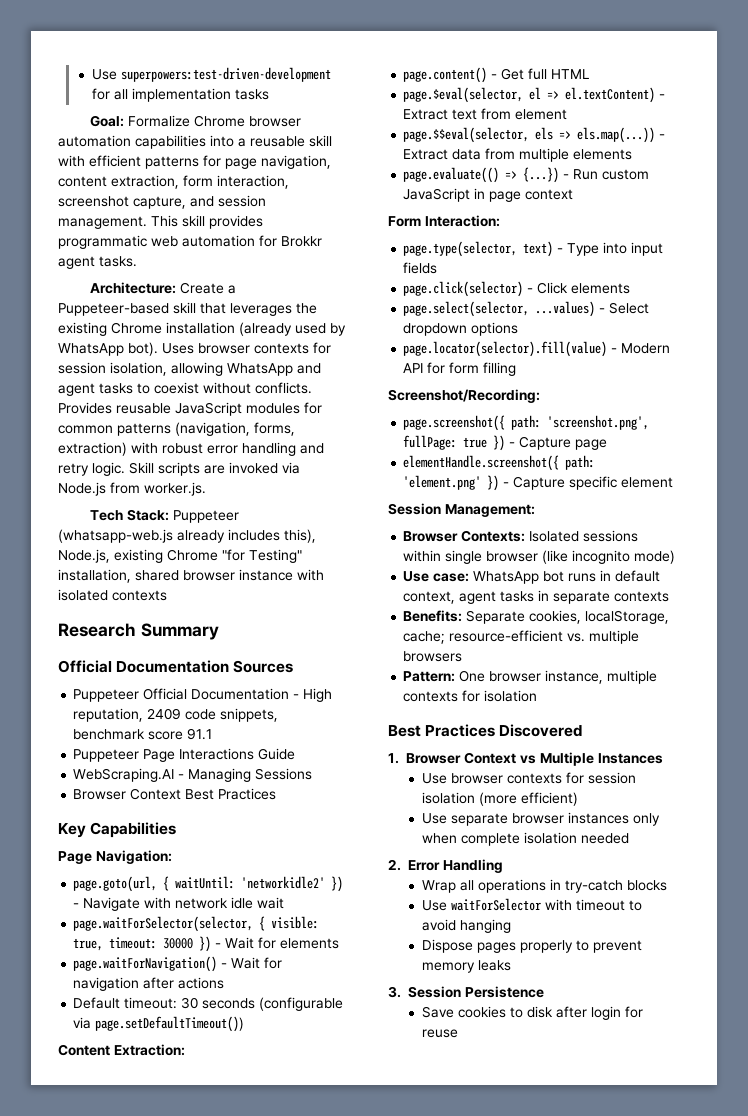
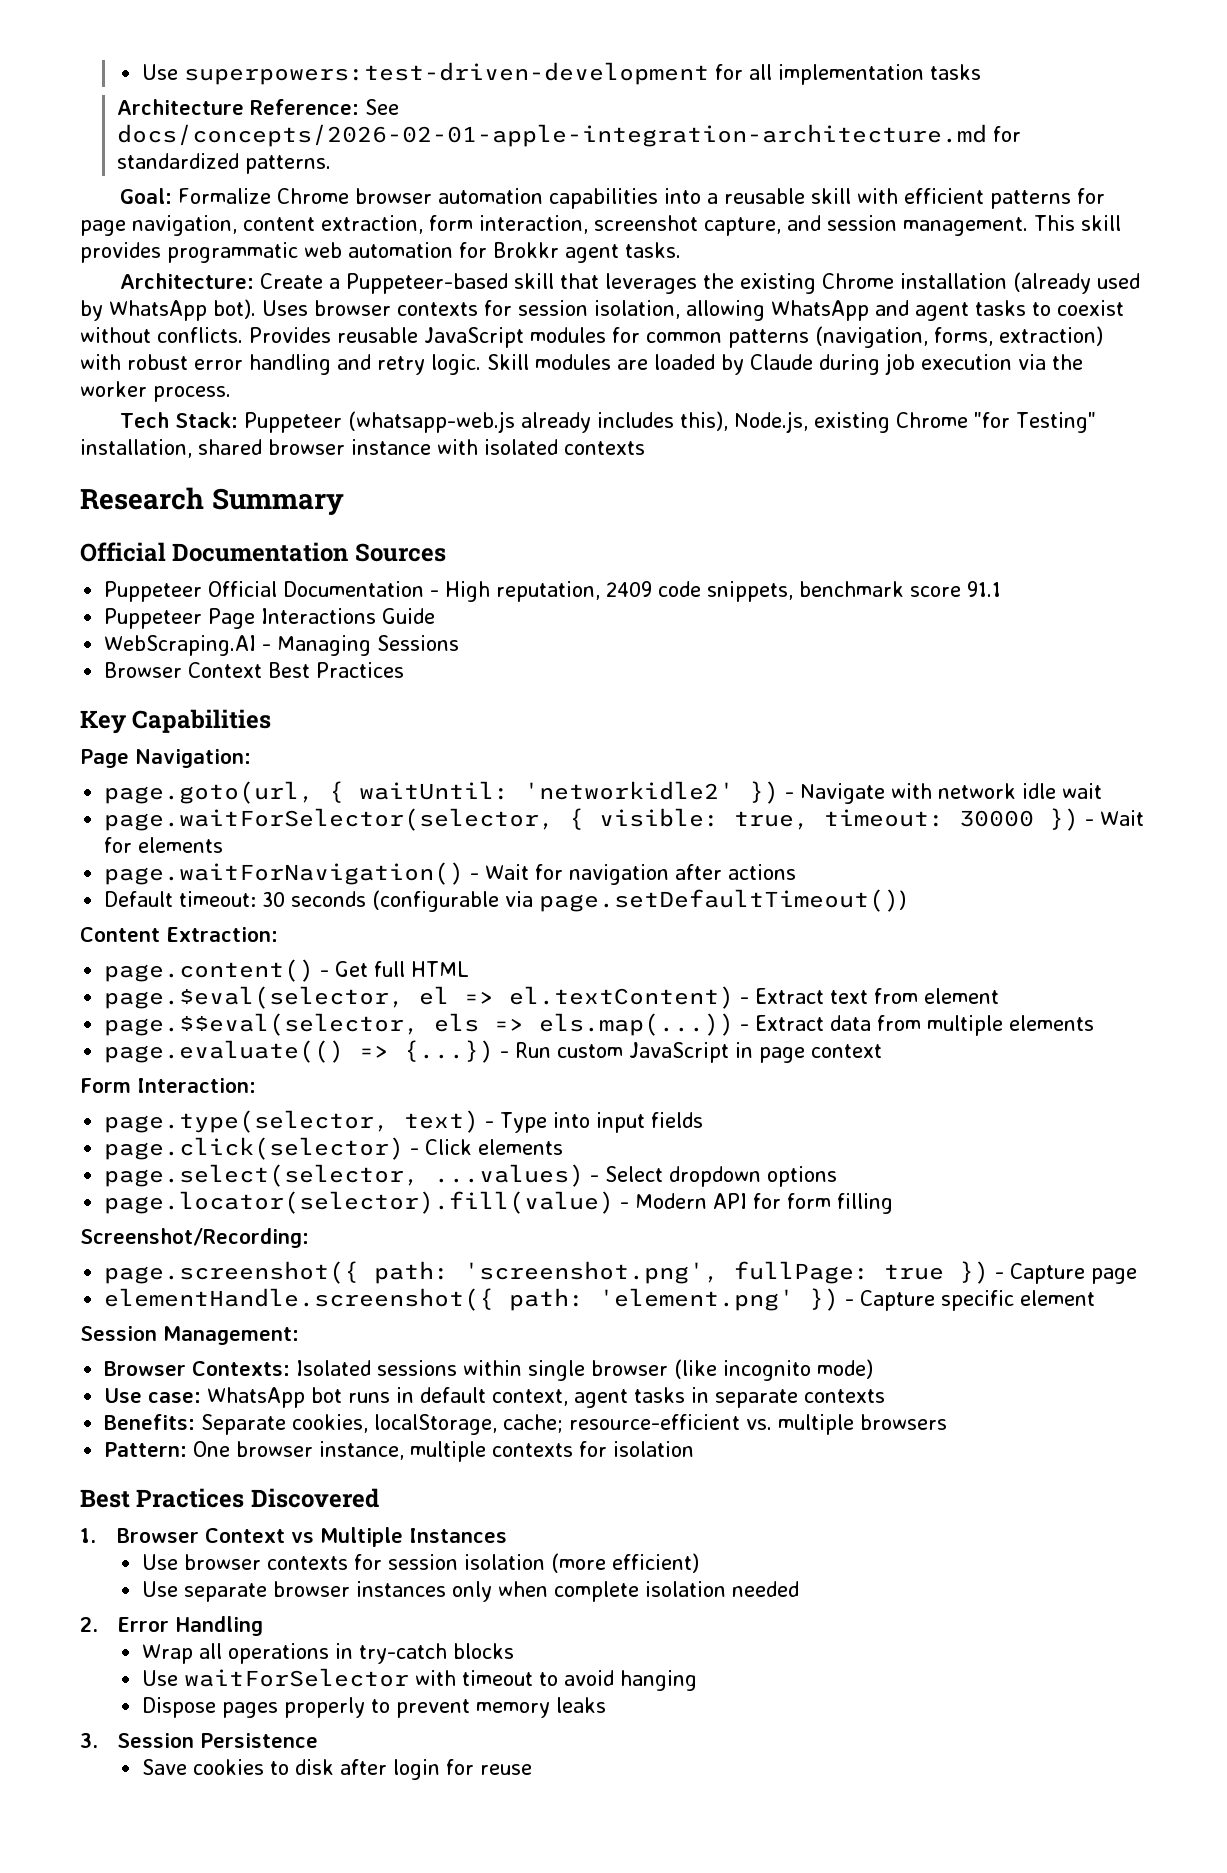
(269, 94) none -> [117,99,400,115] [117,124,1022,147] [117,153,332,174] // Architecture Reference: See docs/concepts/2026-02-01-apple-integration-architecture.md for standardized patterns.
[158,462,300,476] [58,482,206,496] scripts are invoked via Node.js from worker.js. -> [535,353,1083,375] [80,381,231,402] modules are loaded by Claude during job execution via the worker process.

